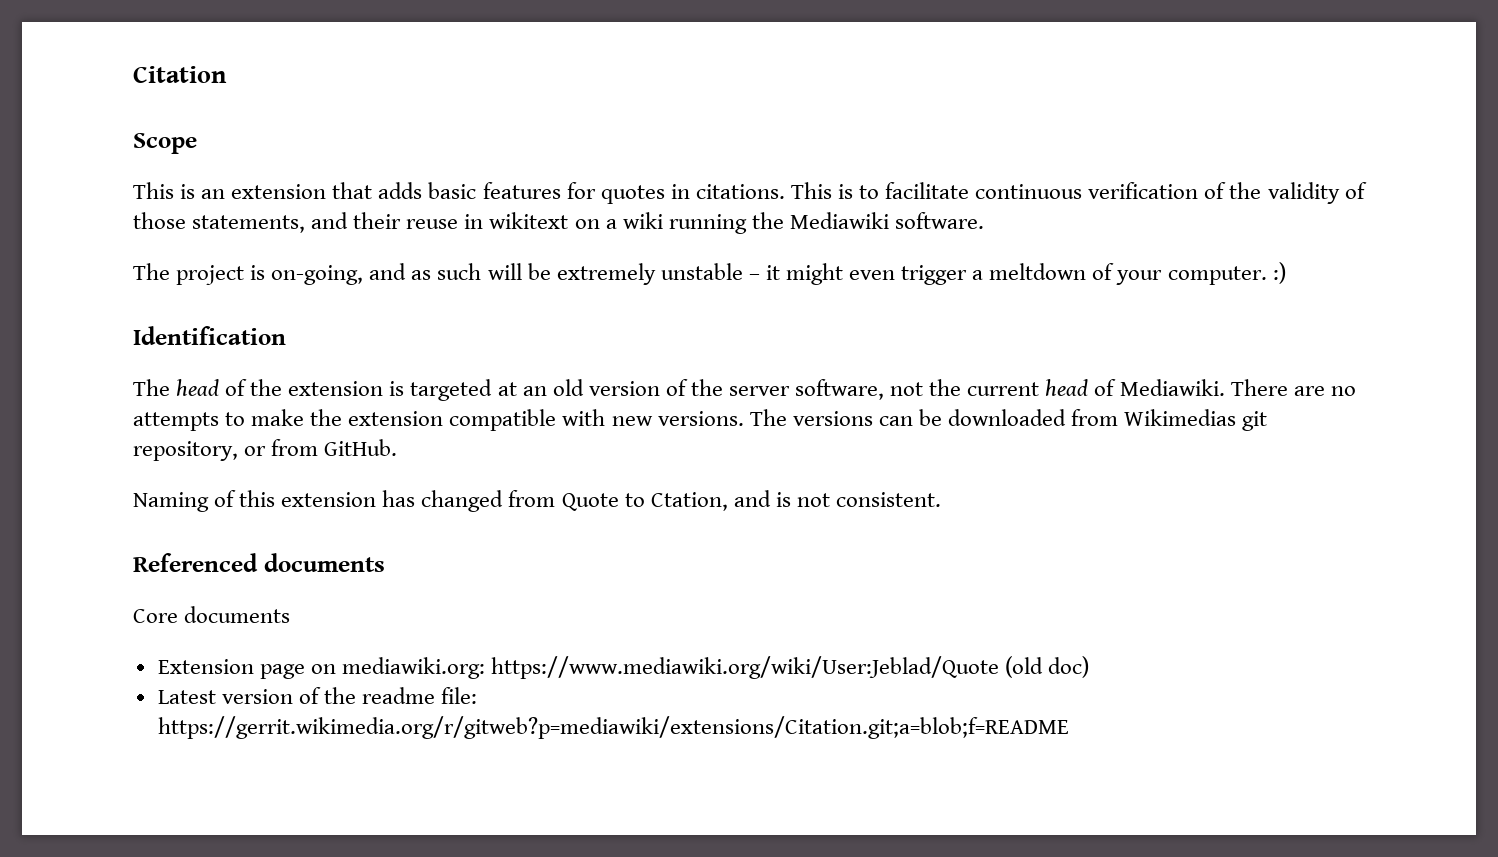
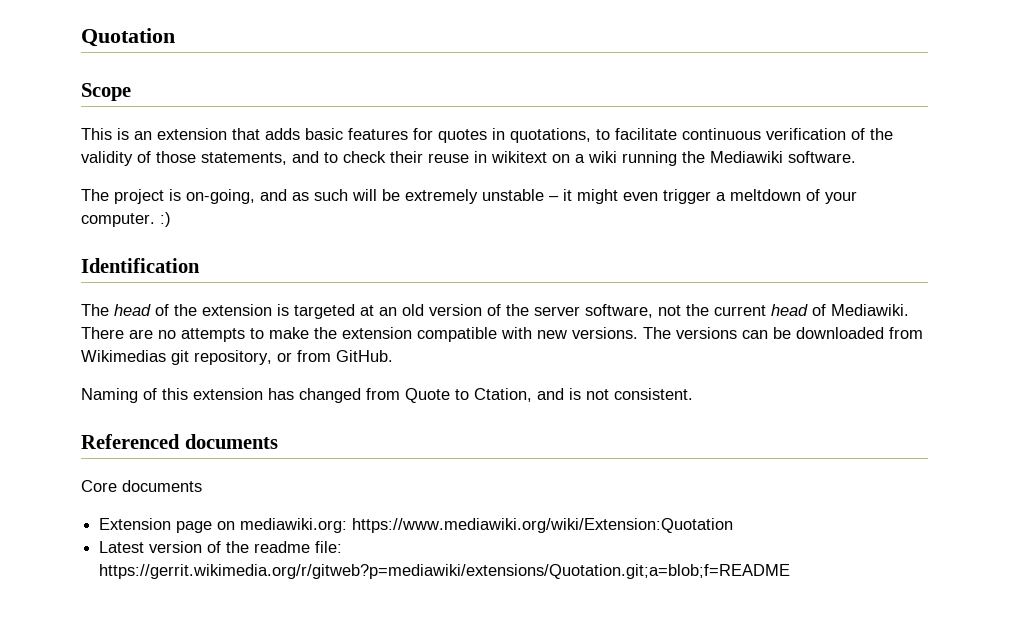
[133,66,227,83] Citation -> [81,28,175,47] Quotation
[695,182,853,199] citations. This is -> [510,128,591,143] quotations,
(349, 220) none -> [324,151,386,163] to check
[491,656,1090,679] https://www.mediawiki.org/wiki/User:Jeblad/Quote (old doc) -> [352,518,734,533] https://www.mediawiki.org/wiki/Extension:Quotation
[157,716,1069,739] https://gerrit.wikimedia.org/r/gitweb?p=mediawiki/extensions/Citation.git;a=blob;f=README -> [99,564,791,579] https://gerrit.wikimedia.org/r/gitweb?p=mediawiki/extensions/Quotation.git;a=blob;f=README

